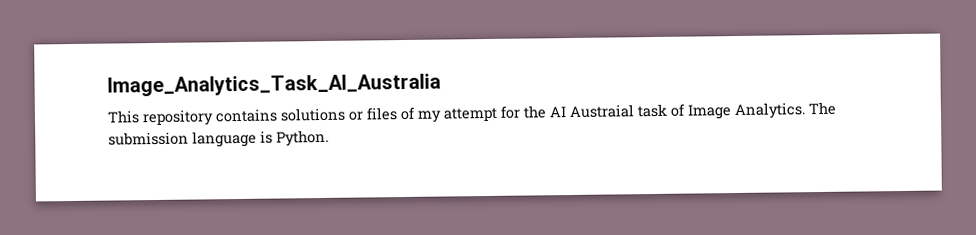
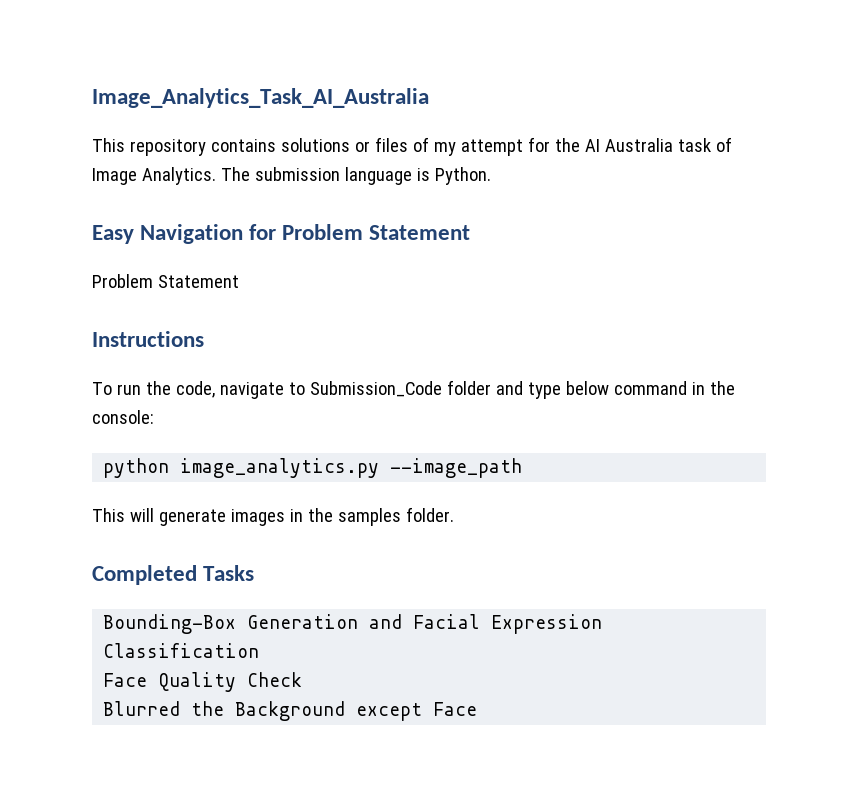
[569,104,635,119] Austraial -> [604,138,673,152] Australia
(329, 138) none -> [92,224,471,244] [92,274,239,288] [92,331,204,347] [92,380,735,399] [92,410,154,424] [103,458,523,478] [92,507,454,526] [92,565,255,585] [103,614,603,634] [103,643,260,658] [103,672,303,692] [103,701,478,721] // Easy Navigation for Problem Statement // Problem Statement // Instructions // To run the code, navigate to Submission_Code folder and type below command in the console: // python image_analytics.py --image_path // This will generate images in the samples folder. // Completed Tasks // Bounding-Box Generation and Facial Expression Classification // Face Quality Check // Blurred the Background except Face

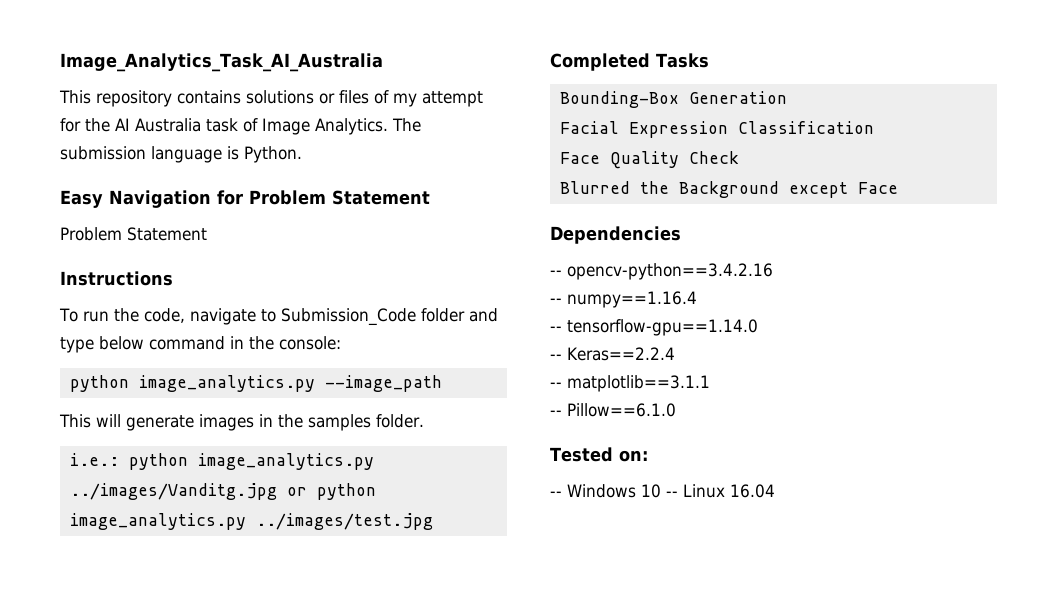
(454, 514) none -> [69,453,374,470] [69,483,376,500] [69,513,433,530] // i.e.: python image_analytics.py ../images/Vanditg.jpg or python image_analytics.py ../images/test.jpg
[369,614,403,629] and -> (787, 97) //
(478, 709) none -> [550,226,681,244] [550,263,773,280] [550,291,697,308] [550,319,758,336] [550,347,675,361] [550,375,710,392] [550,403,676,417] [550,447,648,462] [550,484,775,498] // Dependencies // -- opencv-python==3.4.2.16 // -- numpy==1.16.4 // -- tensorflow-gpu==1.14.0 // -- Keras==2.2.4 // -- matplotlib==3.1.1 // -- Pillow==6.1.0 // Tested on: // -- Windows 10 -- Linux 16.04

